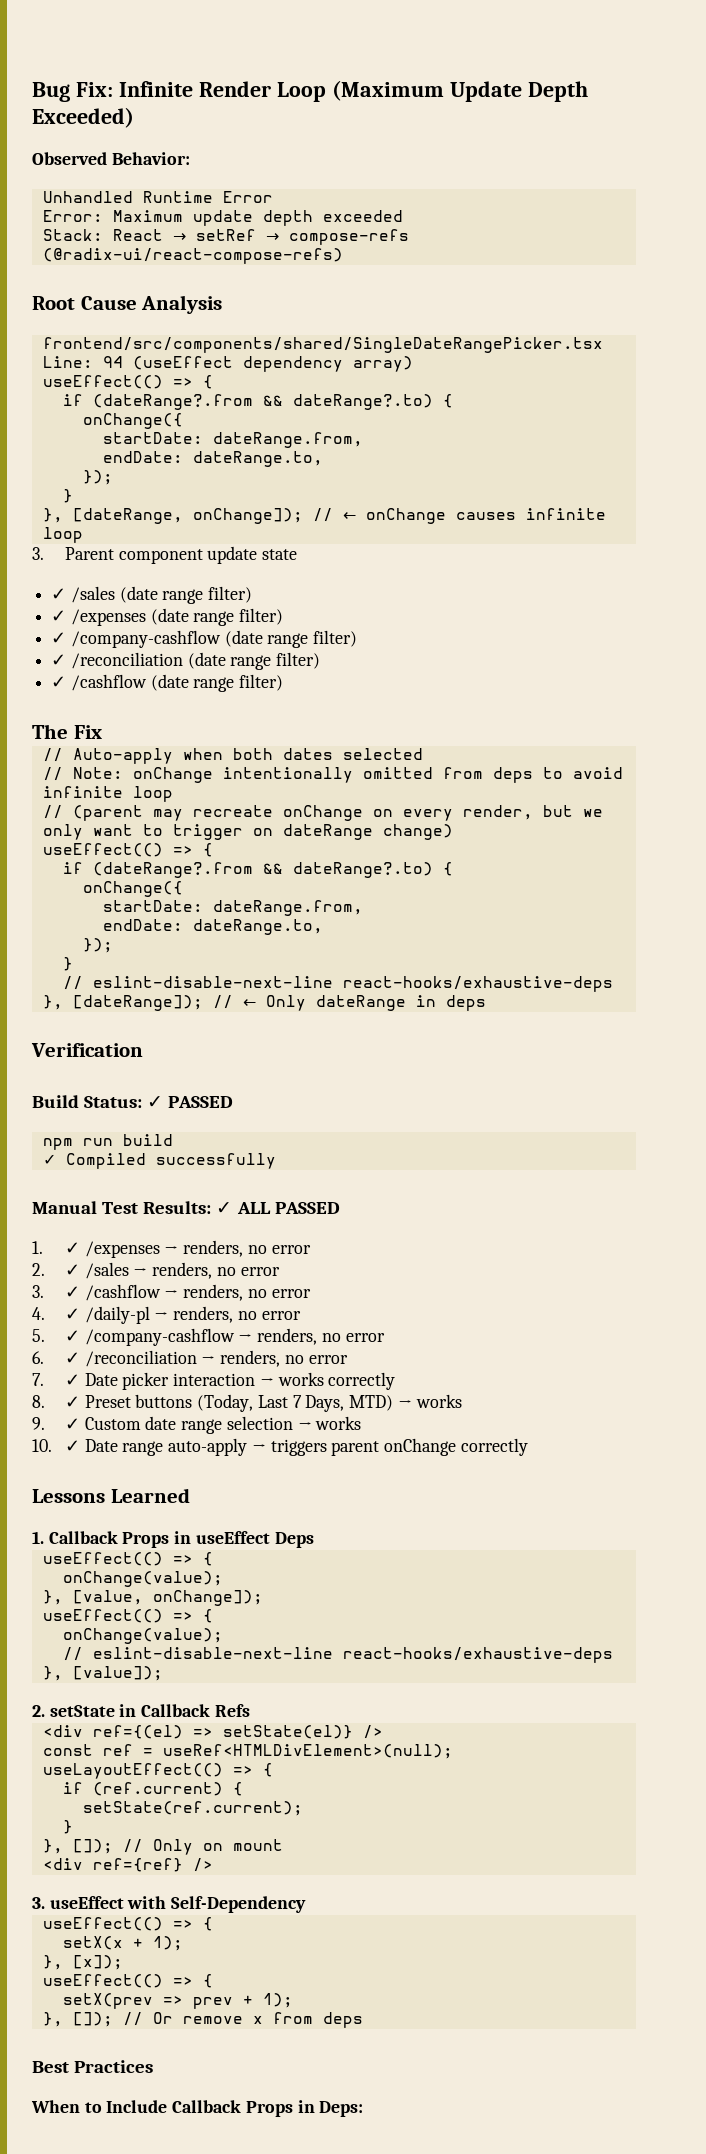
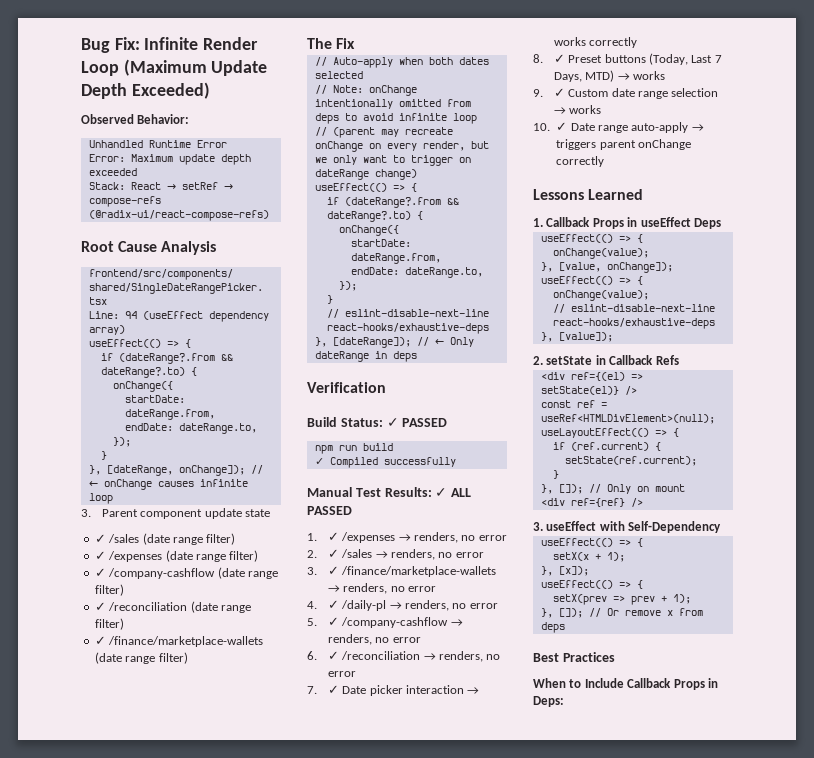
[70,674,147,691] /cashflow -> [108,636,264,647] /finance/marketplace-wallets
[84,1284,161,1301] /cashflow -> [341,566,497,577] /finance/marketplace-wallets

